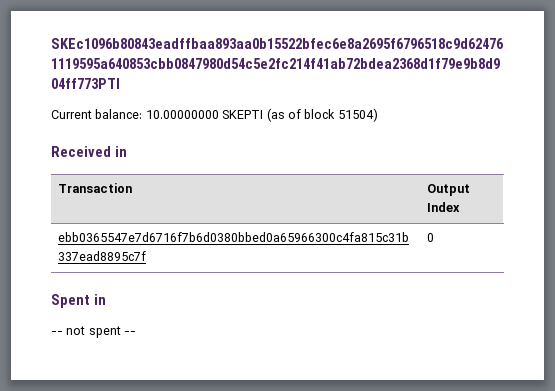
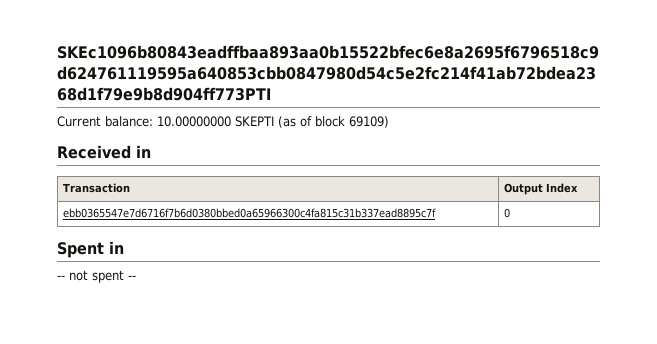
[337,108,378,122] 51504) -> [349,116,389,128] 69109)

